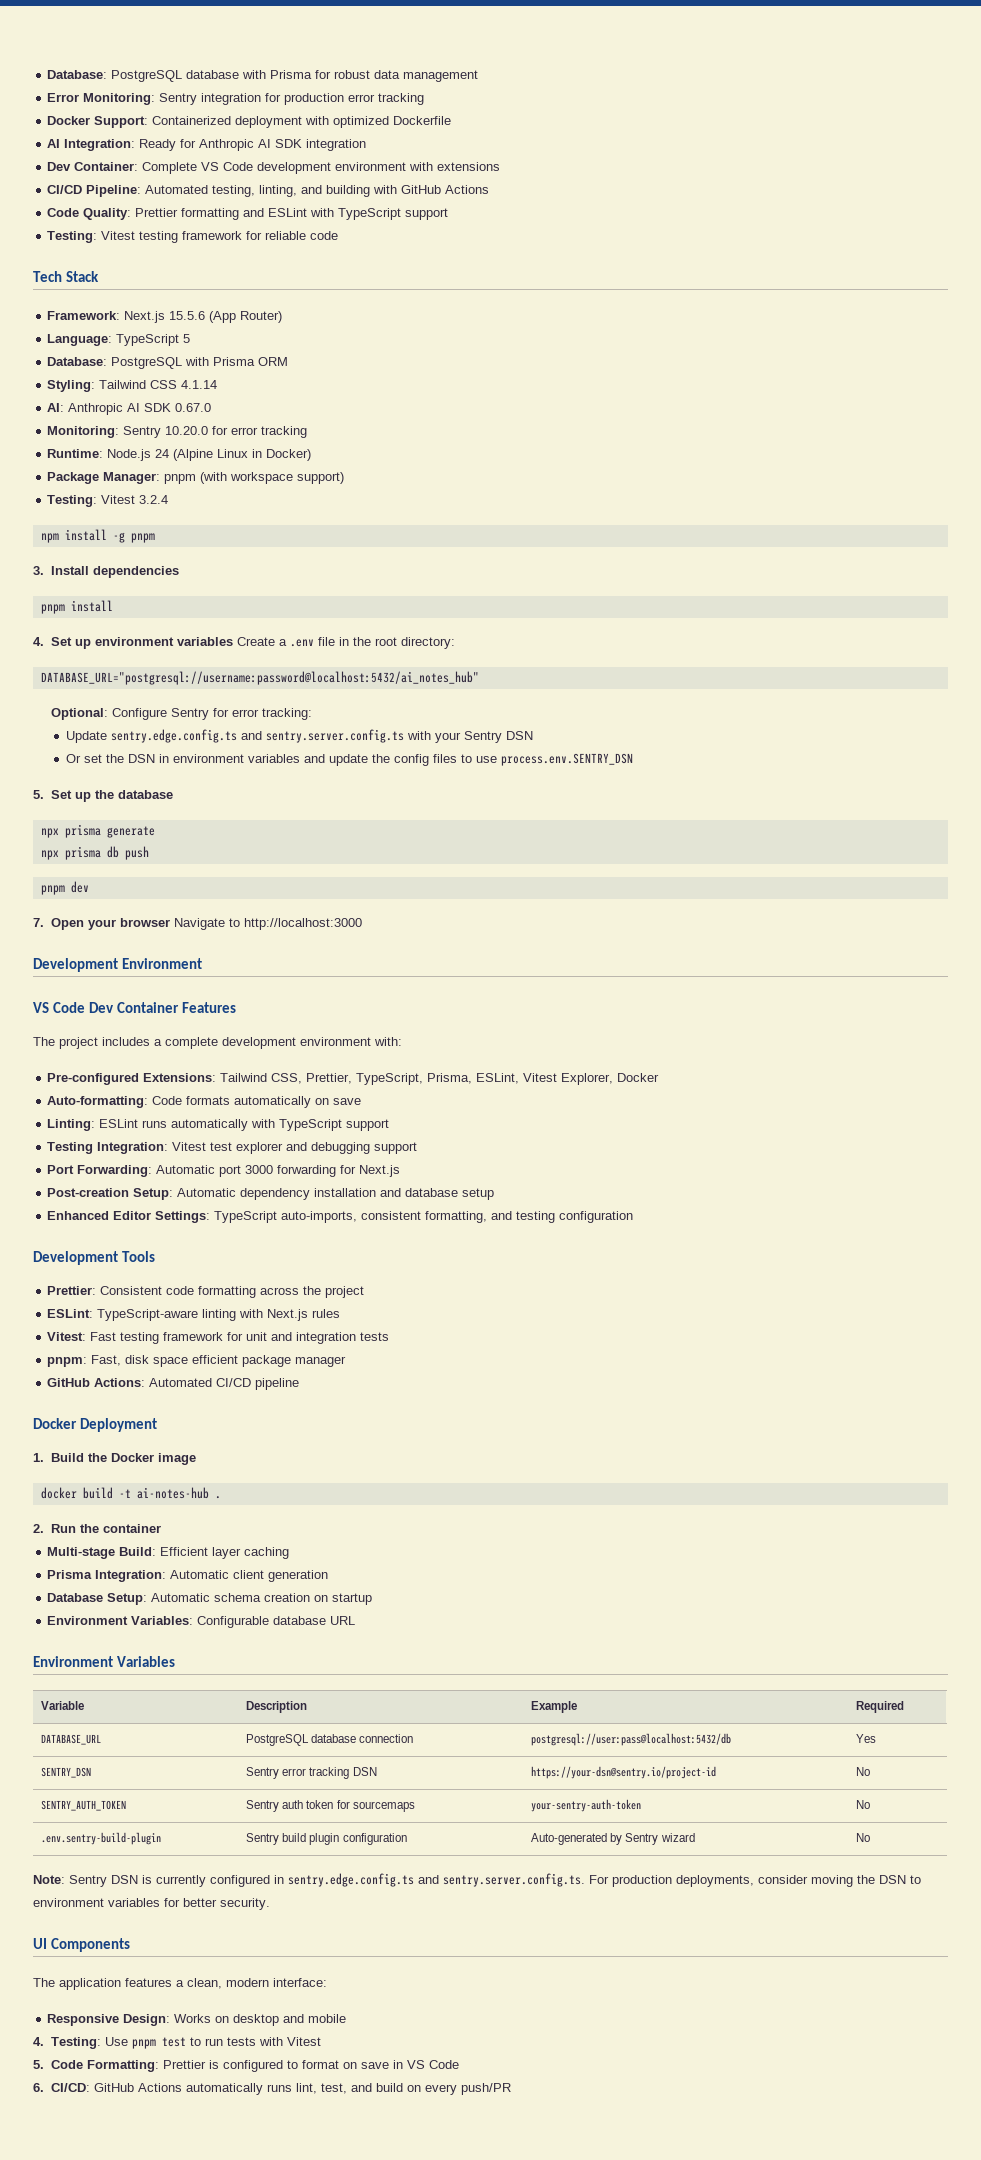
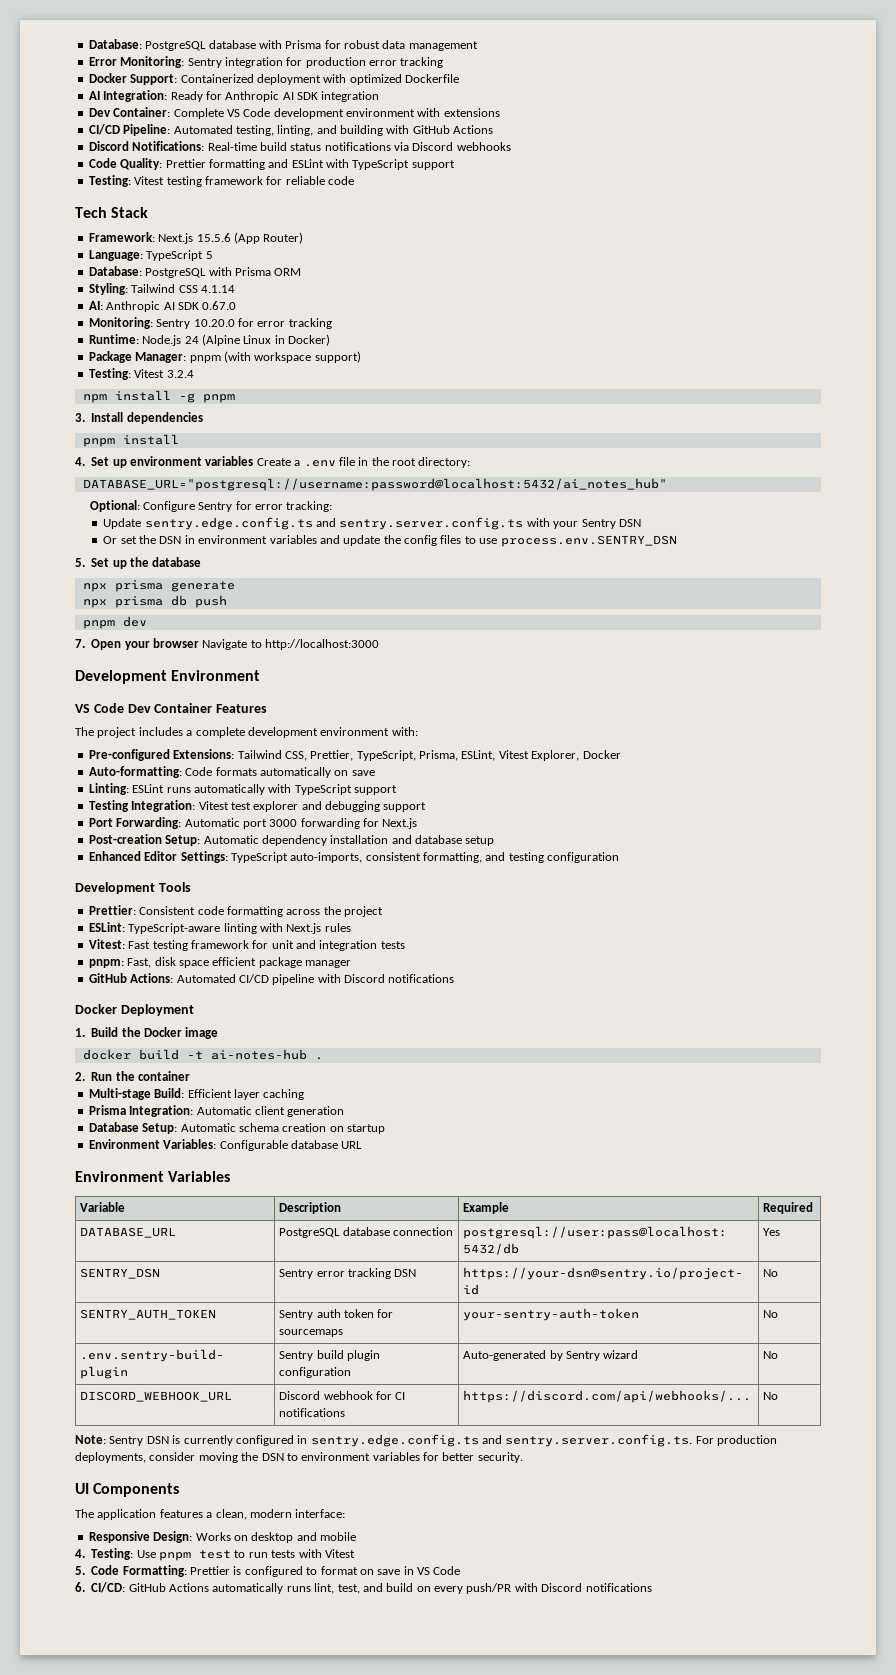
(490, 189) none -> [88,141,511,151] // Discord Notifications: Real-time build status notifications via Discord webhooks
(300, 1384) none -> [317,974,455,983] with Discord notifications
(871, 1837) none -> [80,1391,233,1402] [279,1391,406,1400] [279,1408,346,1417] [463,1390,752,1403] [763,1392,779,1400] // DISCORD_WEBHOOK_URL | Discord webhook for CI notifications | https://discord.com/api/webhooks/... | No
(512, 2089) none -> [514,1583,652,1592] with Discord notifications

